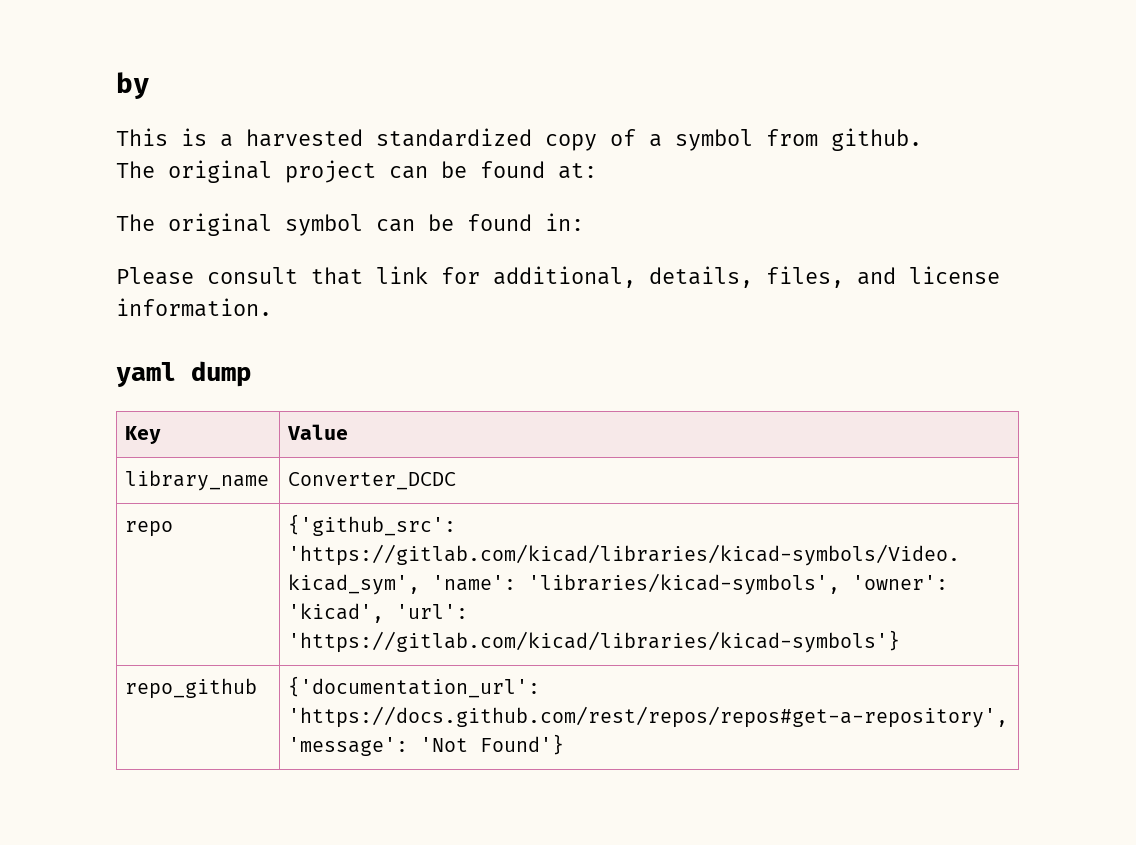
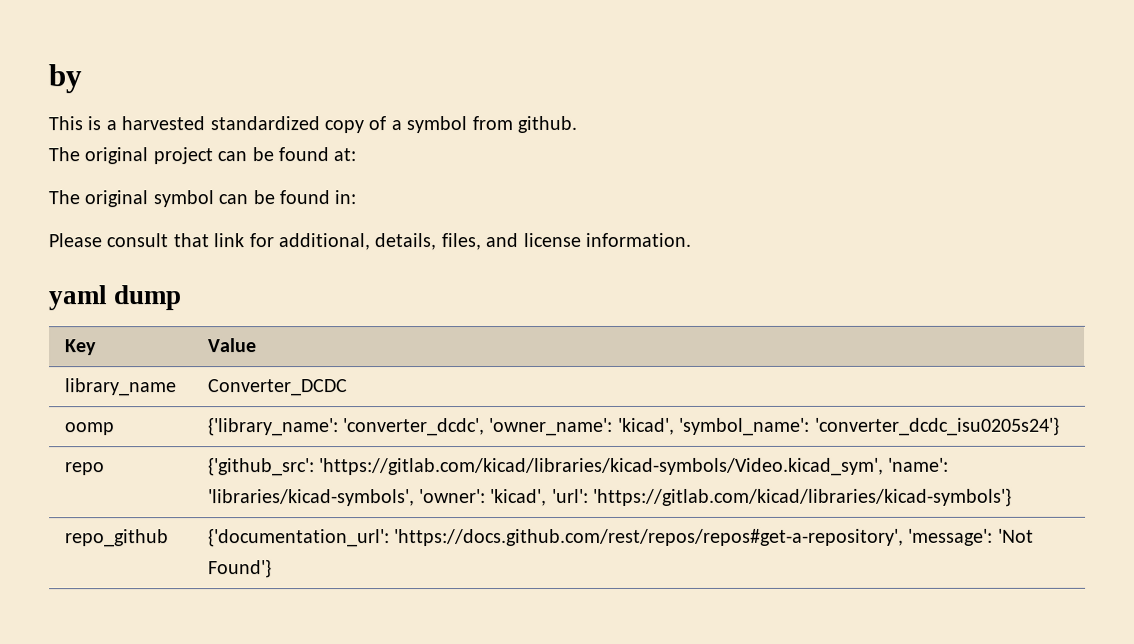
(457, 481) none -> [64,422,115,436] [207,416,1060,437] // oomp | {'library_name': 'converter_dcdc', 'owner_name': 'kicad', 'symbol_name': 'converter_dcdc_isu0205s24'}

